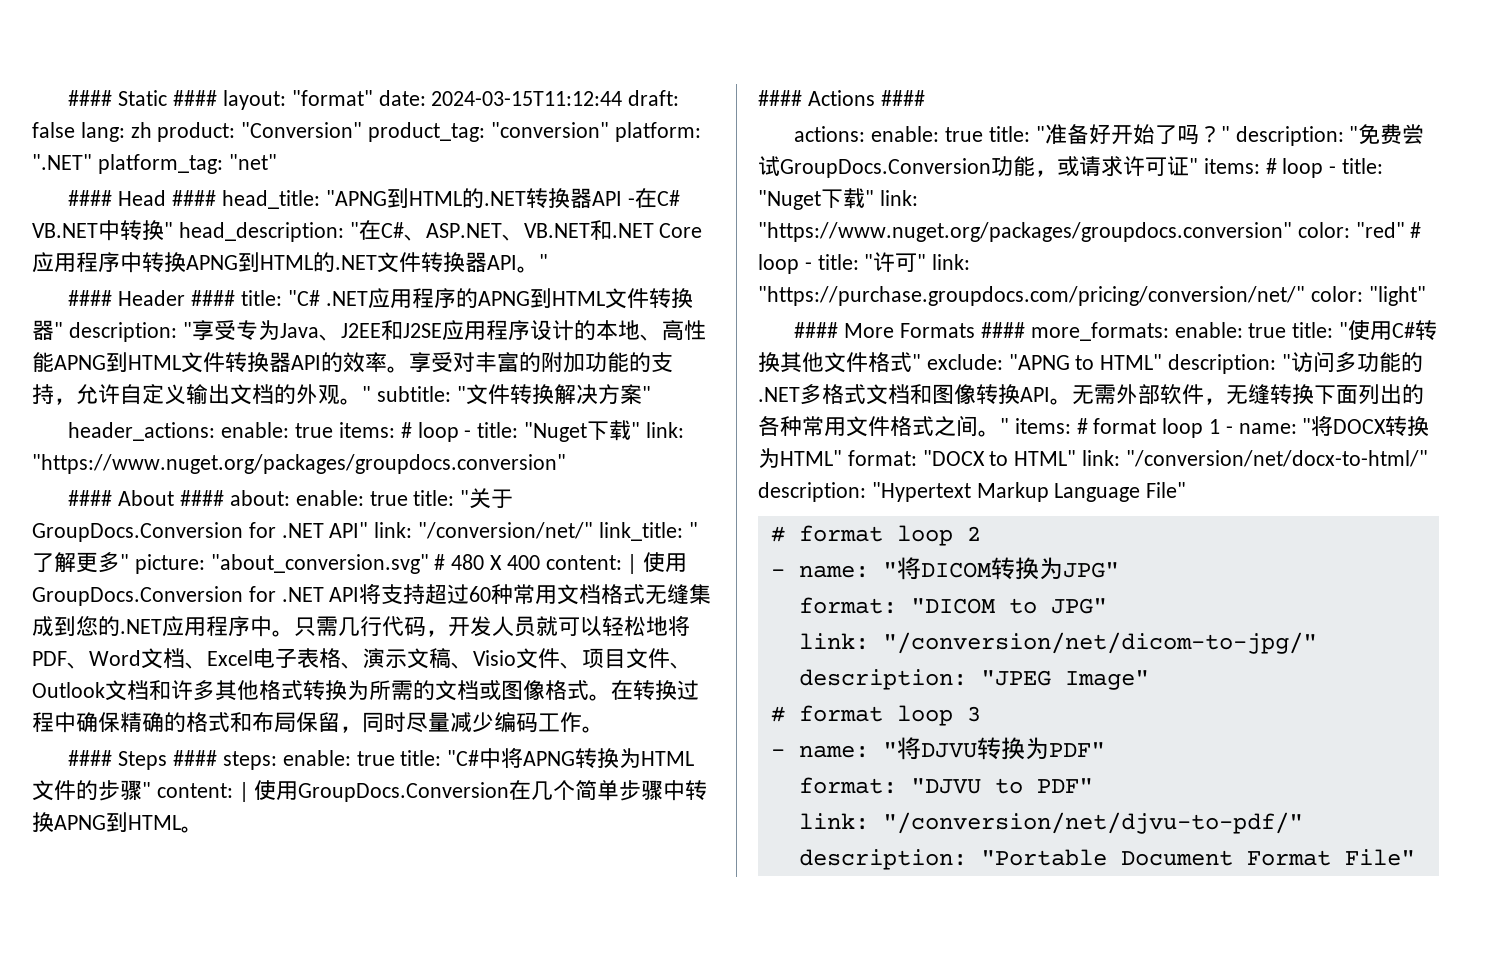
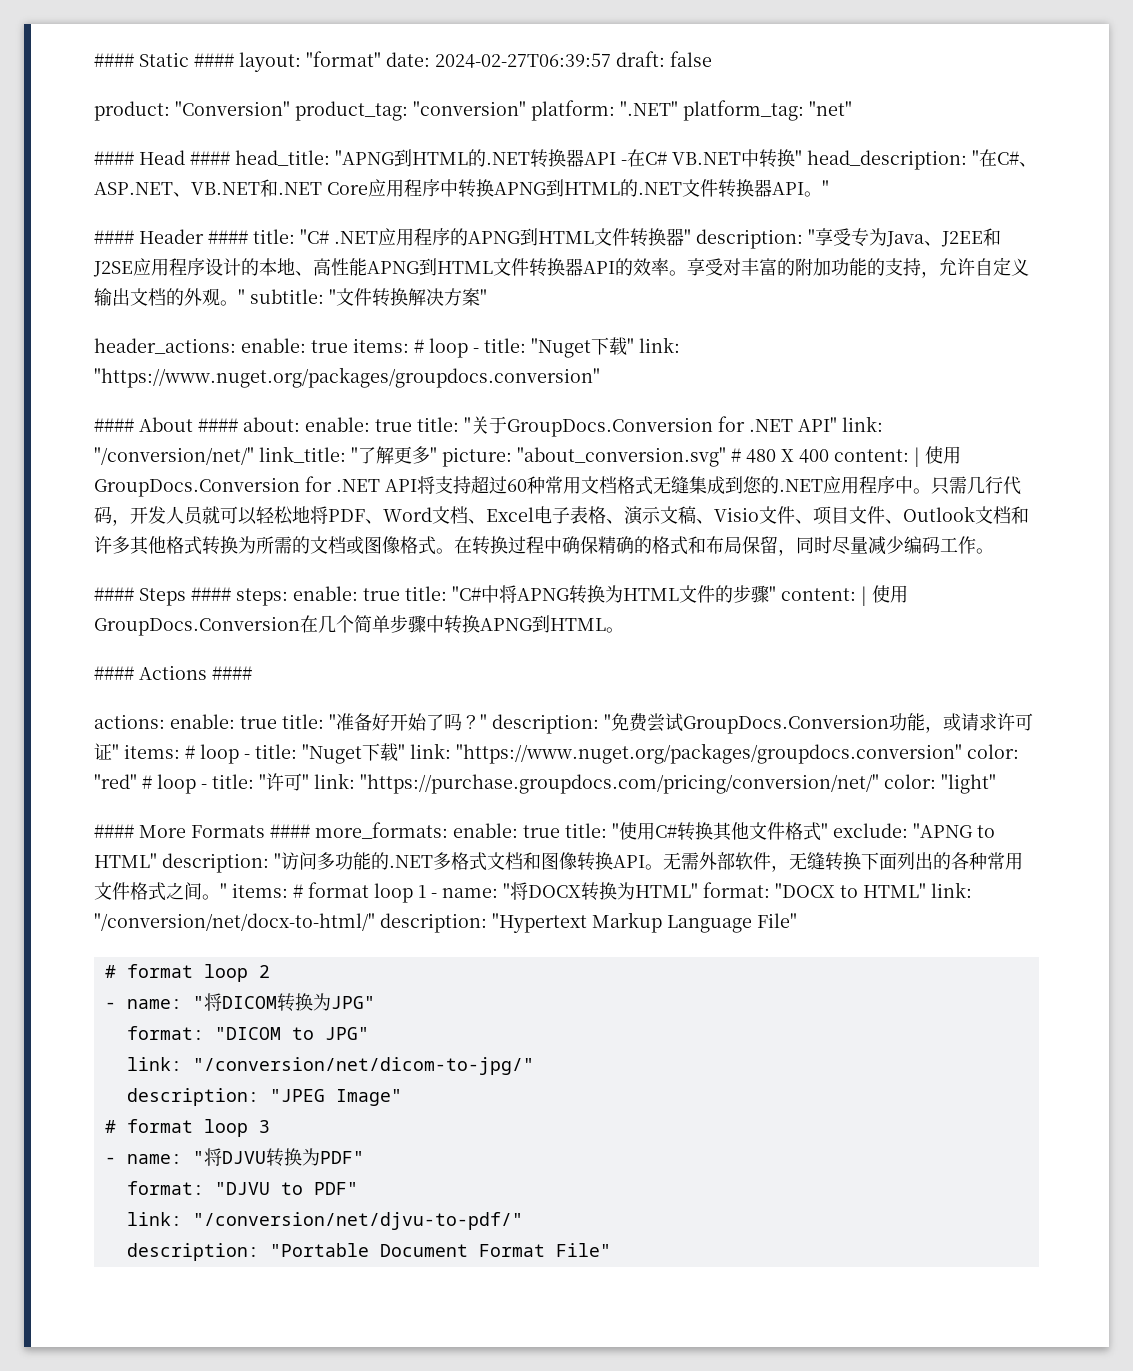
[431,91,623,106] 2024-03-15T11:12:44 -> [435,53,611,68] 2024-02-27T06:39:57
[80,122,152,142] lang: zh -> (712, 59) //

